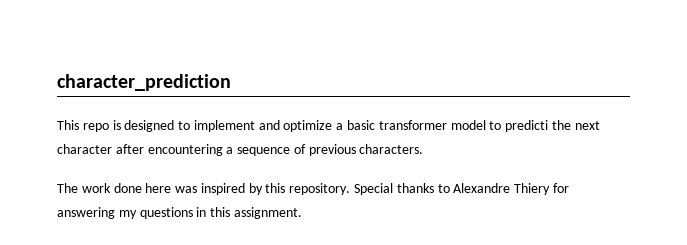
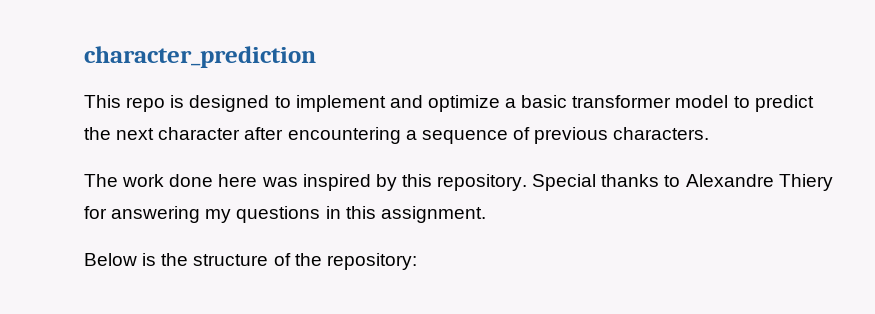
[505,120,549,132] predicti -> [754,95,814,112] predict
(302, 213) none -> [84,253,417,270] // Below is the structure of the repository:

